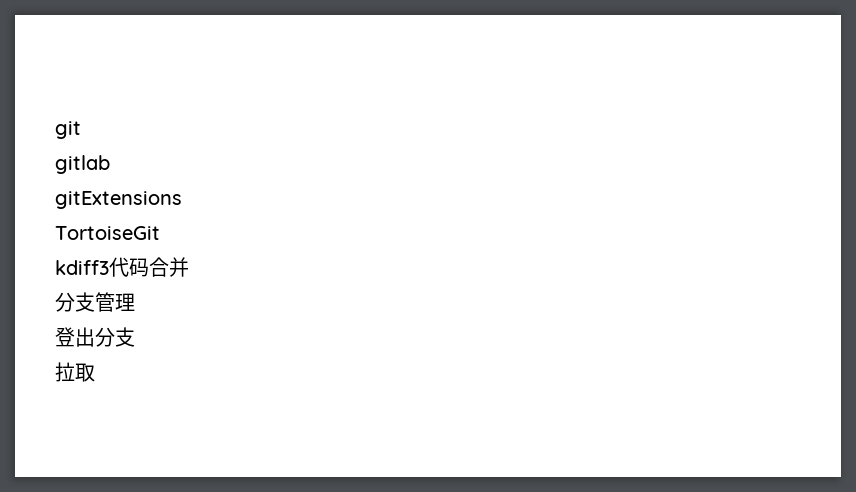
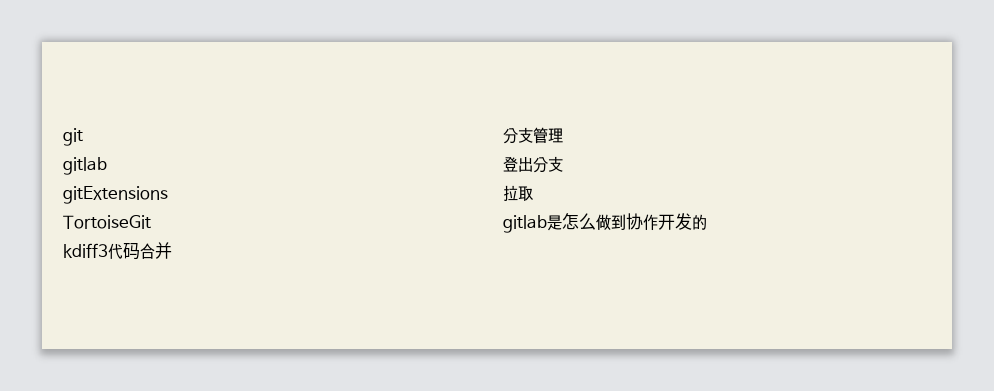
(95, 372) none -> [503,213,707,233] // gitlab是怎么做到协作开发的

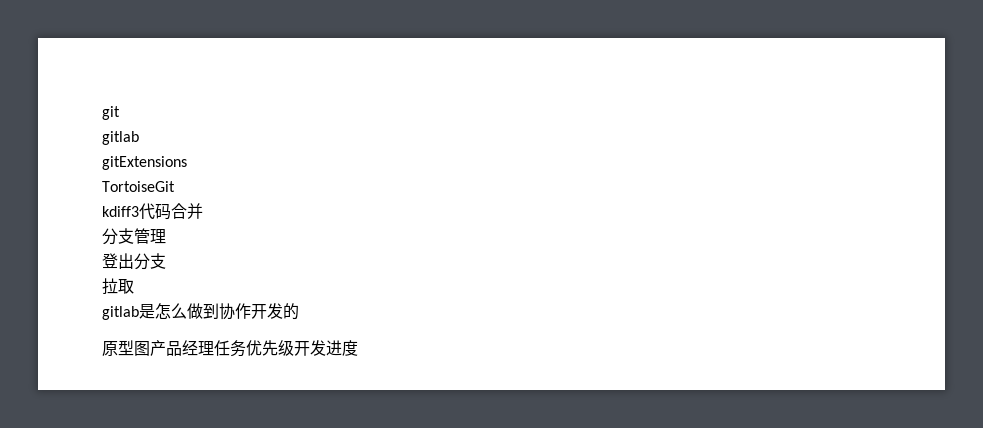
(707, 222) none -> [102,340,358,357] // 原型图产品经理任务优先级开发进度

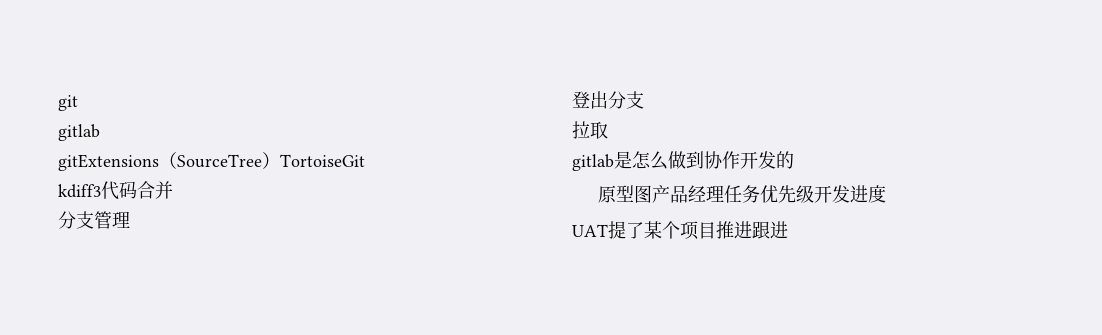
(187, 163) // -> [159,152,280,169] （SourceTree）
(358, 348) none -> [572,221,788,240] // UAT提了某个项目推进跟进

